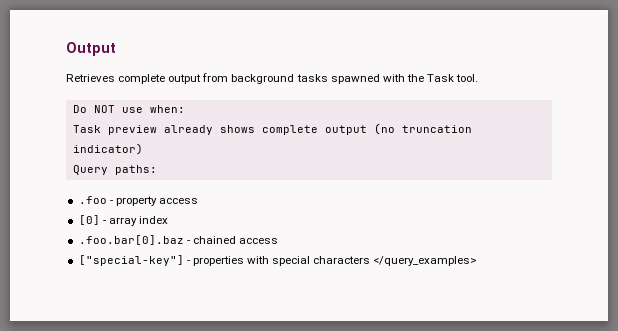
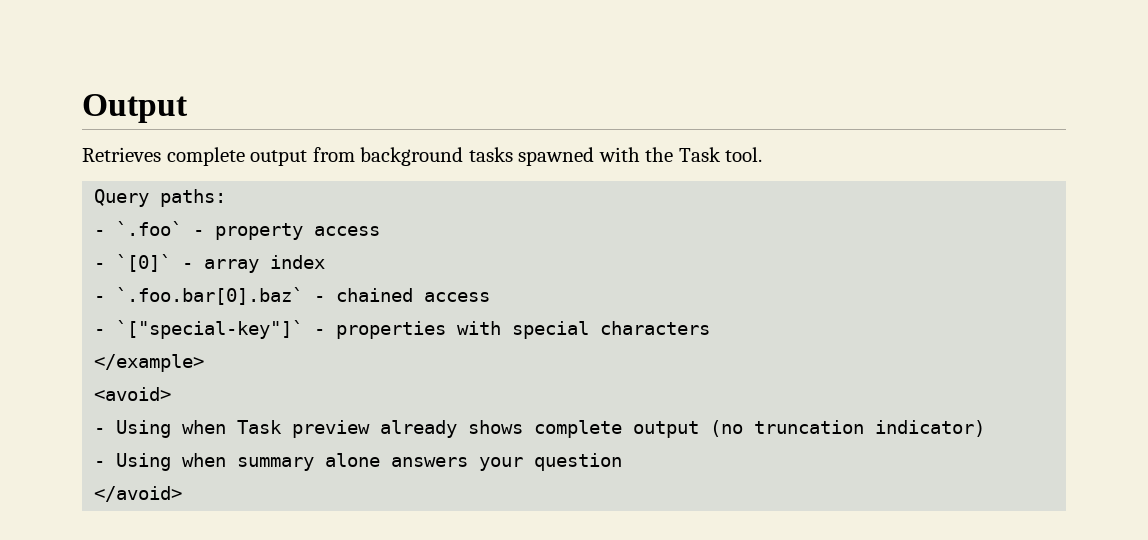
[72,105,185,113] Do NOT use when: // -> [94,189,227,207] [94,221,381,240] [94,254,326,273] [94,287,491,305] [94,320,711,339] [94,354,205,372] [94,387,172,401] [94,420,227,438] Query paths: // - `.foo` - property access // - `[0]` - array index // - `.foo.bar[0].baz` - chained access // - `["special-key"]` - properties with special characters // </example> // <avoid> // - Using when
[72,165,157,175] [78,196,198,206] [78,215,168,226] [78,235,278,245] [78,255,478,266] Query paths: // .foo - property access // [0] - array index // .foo.bar[0].baz - chained access // ["special-key"] - properties with special characters </query_examples> -> [94,453,623,471] [94,486,183,502] - Using when summary alone answers your question // </avoid>

